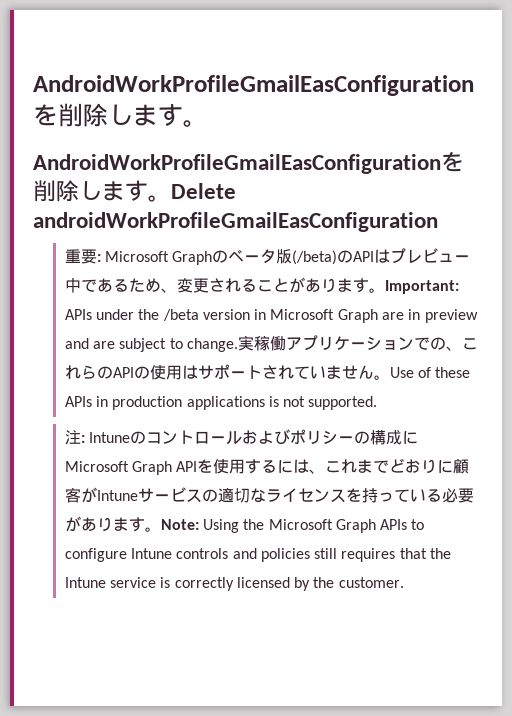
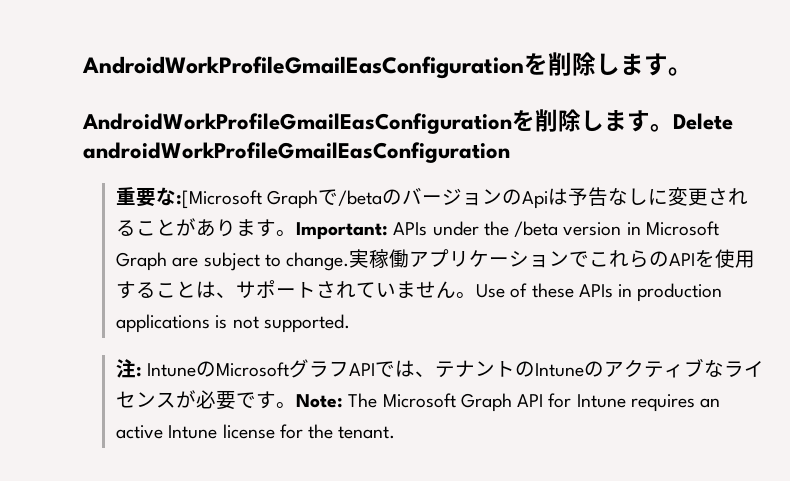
[96,248,471,265] [64,278,177,293] : Microsoft Graphのベータ版(/beta)のAPIはプレビュー中であるため、 -> [156,187,669,209] な:[Microsoft Graphで/betaのバージョンのApiは予告なしに
[408,309,478,323] [64,338,115,349] in preview and are -> (199, 262) none
[429,337,462,351] の、 -> (590, 259) none
[133,365,198,380] の使用は -> [695,249,756,268] [116,281,237,299] を使用することは、
[145,429,418,445] [64,458,470,475] [64,487,474,503] [64,516,425,533] [64,548,452,562] [64,577,404,591] コントロールおよびポリシーの構成にMicrosoft Graph APIを使用するには、これまでどおりに顧客がIntuneサービスの適切なライセンスを持っている必要があります。Note: Using the Microsoft Graph APIs to configure Intune controls and policies still requires that the Intune service is correctly licensed by the customer. -> [216,358,765,378] [116,390,721,412] [116,424,396,439] MicrosoftグラフAPIでは、テナントのIntuneのアクティブなライセンスが必要です。Note: The Microsoft Graph API for Intune requires an active Intune license for the tenant.

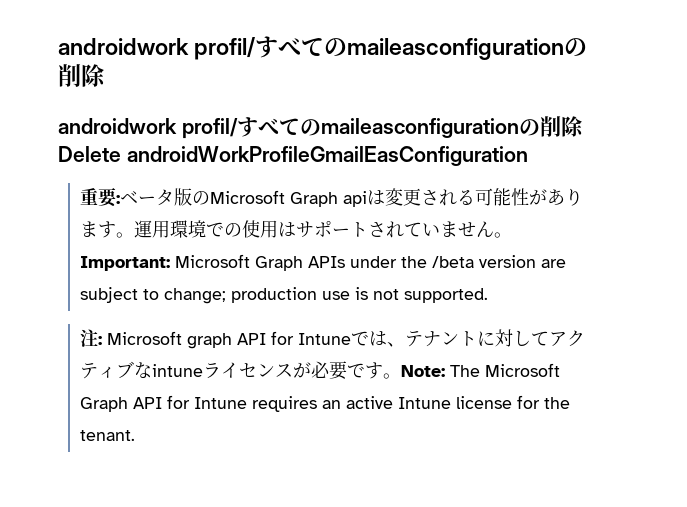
[82,52,692,79] [82,109,733,134] [83,142,510,163] [116,187,669,209] AndroidWorkProfileGmailEasConfigurationを削除します。 // AndroidWorkProfileGmailEasConfigurationを削除します。Delete androidWorkProfileGmailEasConfiguration // 重要な:[Microsoft Graphで/betaのバージョンのApiは予告なしに -> [58,36,588,60] [58,64,106,87] [58,116,584,139] [58,146,528,166] [80,188,386,207] androidwork profil/すべてのmaileasconfigurationの削除 // androidwork profil/すべてのmaileasconfigurationの削除Delete androidWorkProfileGmailEasConfiguration // 重要:ベータ版のMicrosoft Graph apiは
[136,219,177,236] こと -> [475,188,530,206] 可能性
[296,221,719,240] [116,249,756,271] [116,281,237,299] Important: APIs under the /beta version in Microsoft Graph are subject to change.実稼働アプリケーションでこれらのAPIを使用することは、 -> [134,220,297,238] 運用環境での使用は
[476,283,723,302] [116,314,211,333] Use of these APIs in production applications -> [80,254,567,271] [80,287,351,304] Important: Microsoft Graph APIs under the /beta version are subject to change; production use
[147,359,376,378] IntuneのMicrosoftグラフAPI -> [107,331,352,349] Microsoft graph API for Intune
[515,361,605,377] のIntuneの -> [477,329,550,347] に対して
(725, 368) none -> [152,364,204,377] intune

